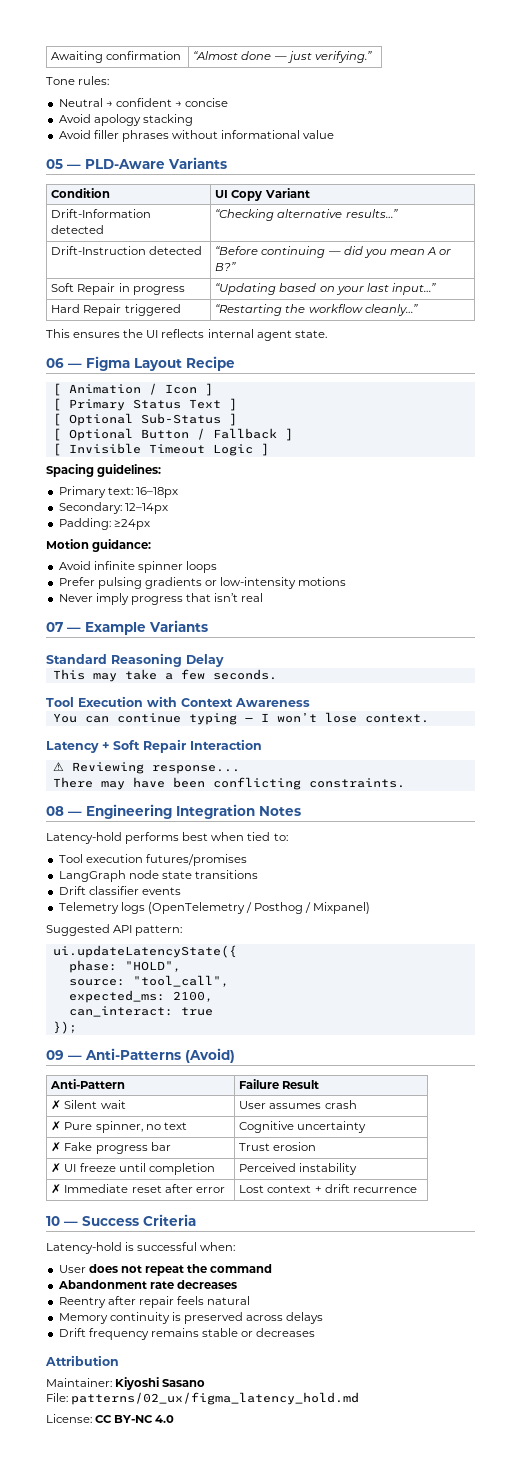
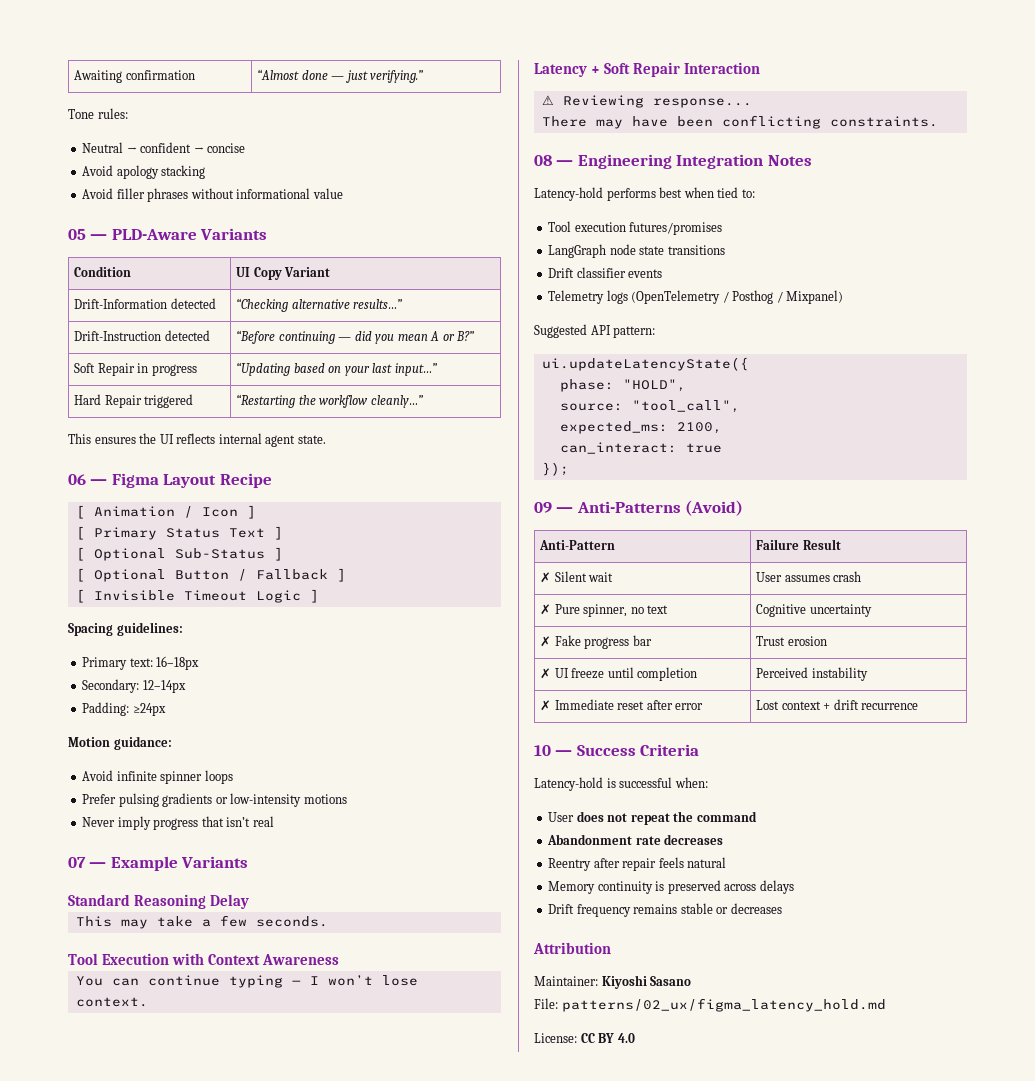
[114,1415,154,1423] BY-NC -> [598,1033,615,1043] BY

